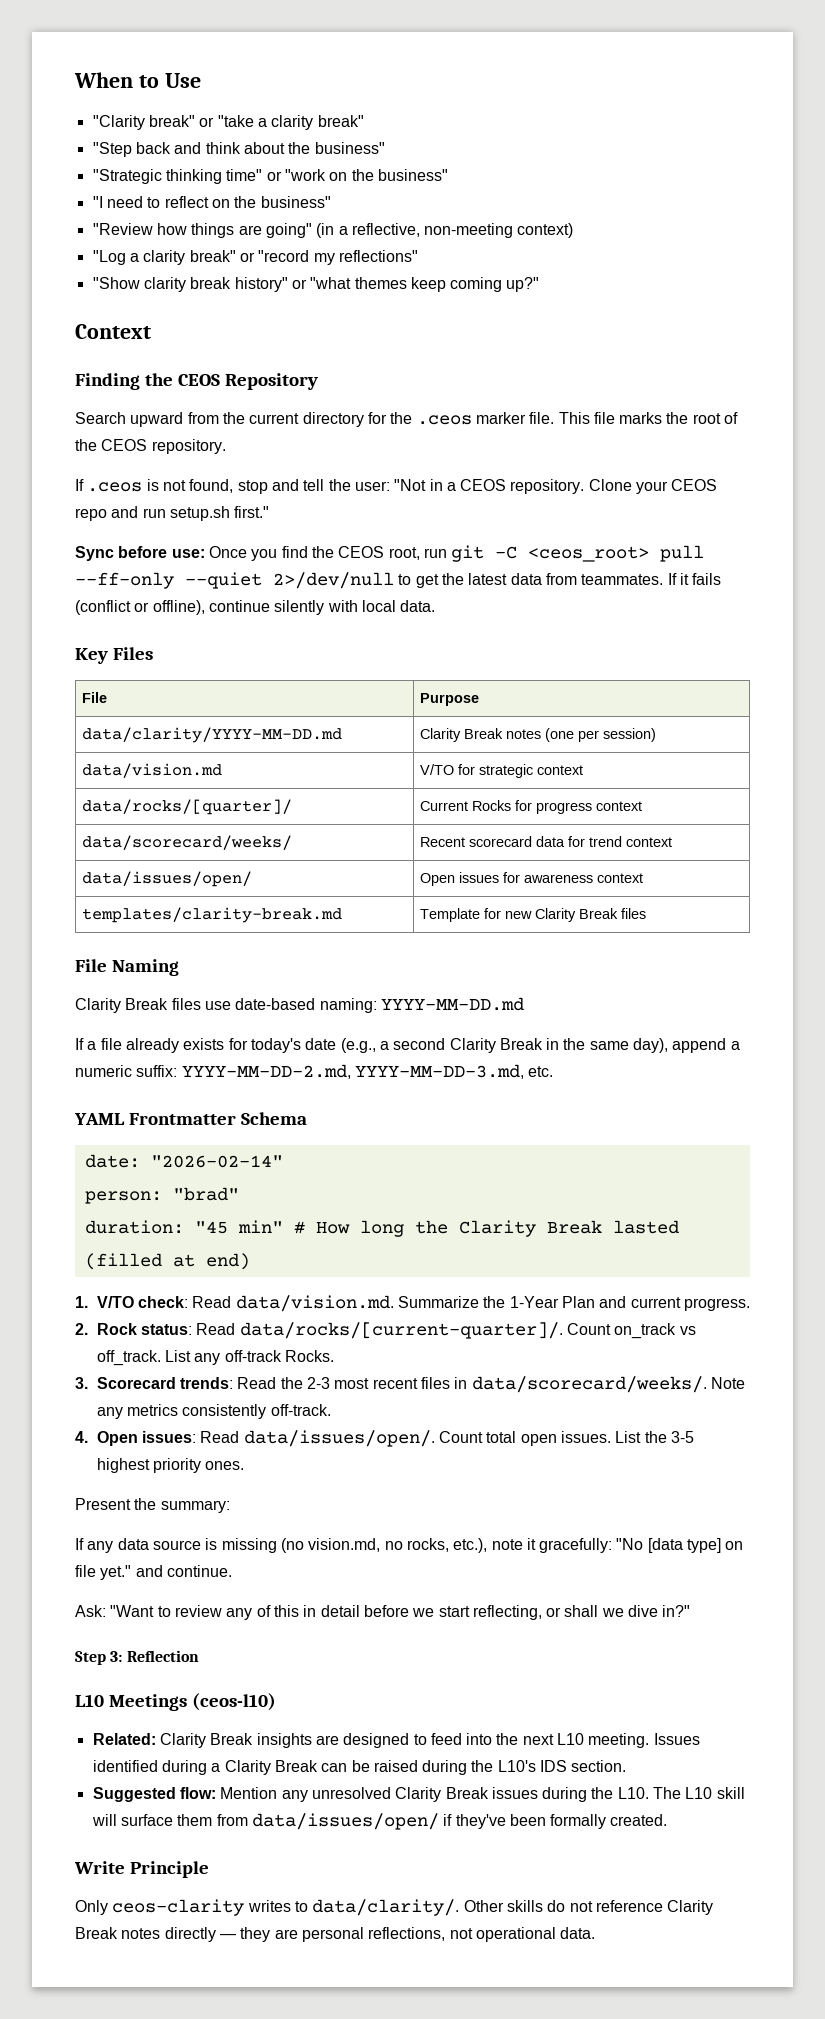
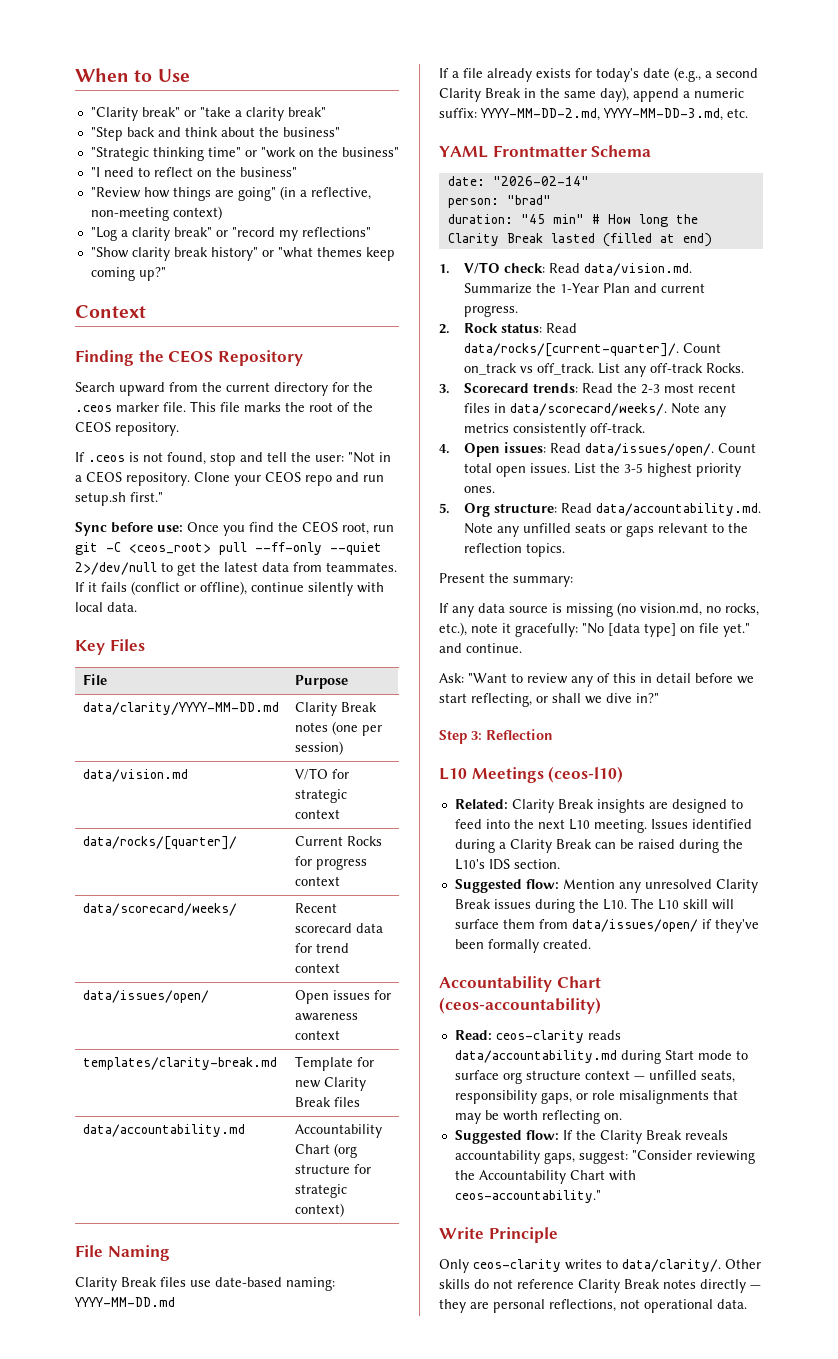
(646, 913) none -> [82,1124,245,1137] [294,1124,382,1138] [294,1143,357,1158] [294,1164,371,1174] [294,1184,347,1198] [294,1203,344,1217] // data/accountability.md | Accountability Chart (org structure for strategic context)
(245, 1465) none -> [439,503,762,517] [464,523,749,537] [464,543,566,557] // 5. Org structure: Read data/accountability.md. Note any unfilled seats or gaps relevant to the reflection topics.
(668, 1820) none -> [439,976,601,992] [439,997,601,1014] [454,1030,621,1043] [454,1050,748,1064] [454,1070,735,1084] [454,1090,738,1104] [454,1110,622,1124] [454,1130,728,1144] [454,1150,755,1164] [454,1170,636,1184] [454,1190,601,1203] // Accountability Chart (ceos-accountability) // Read: ceos-clarity reads data/accountability.md during Start mode to surface org structure context — unfilled seats, responsibility gaps, or role misalignments that may be worth reflecting on. // Suggested flow: If the Clarity Break reveals accountability gaps, suggest: "Consider reviewing the Accountability Chart with ceos-accountability."

